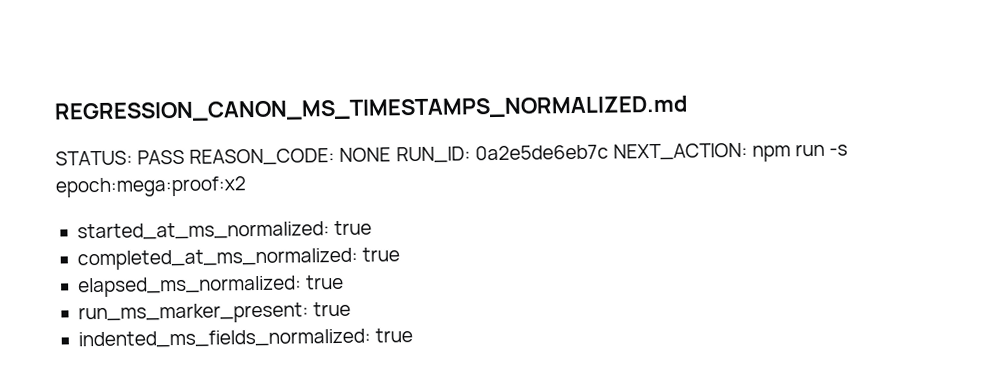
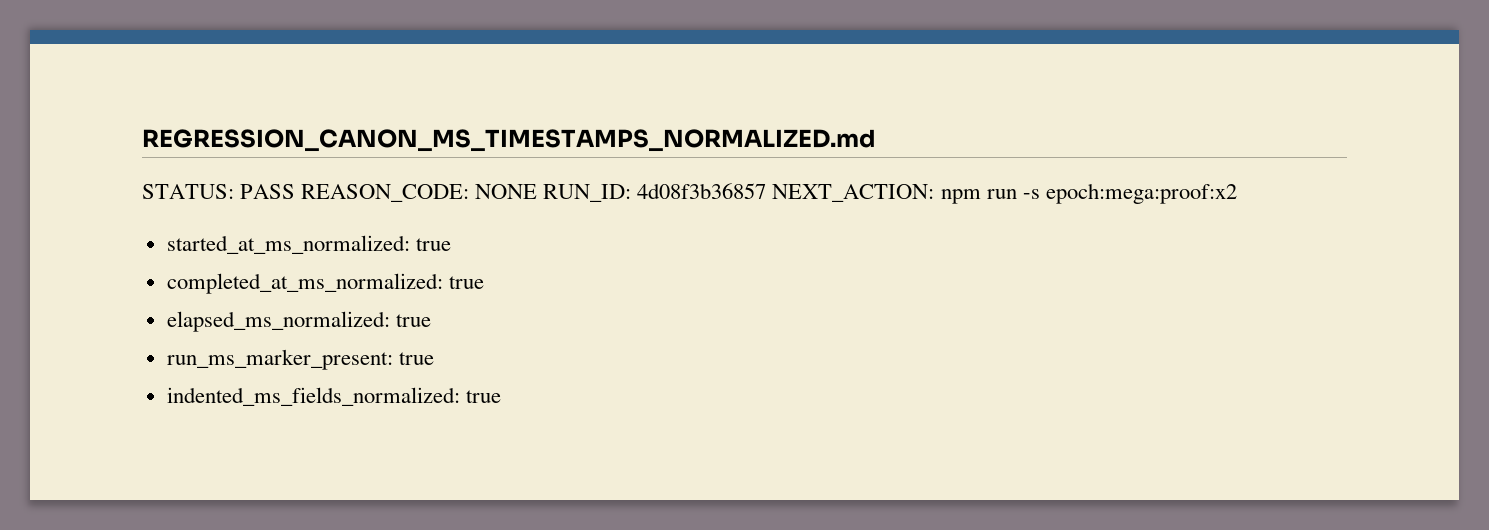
[474,144,609,161] 0a2e5de6eb7c -> [637,183,767,199] 4d08f3b36857

